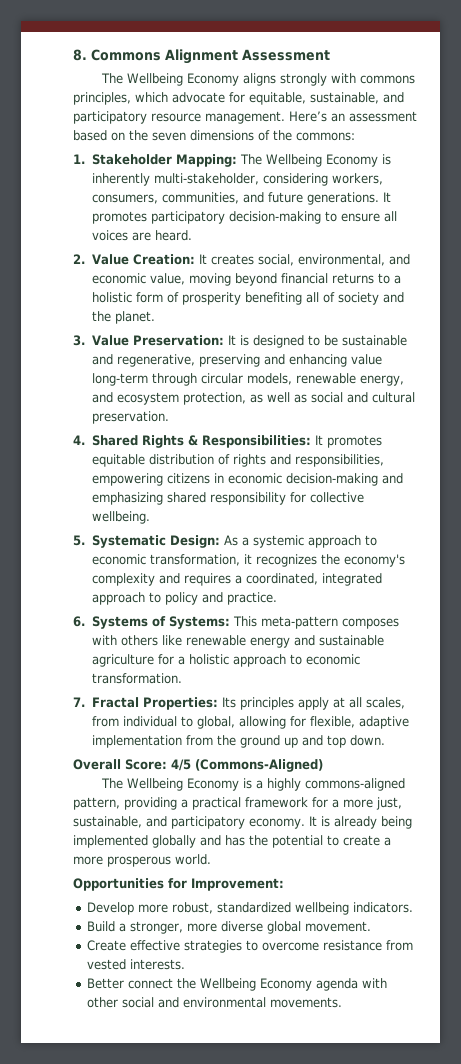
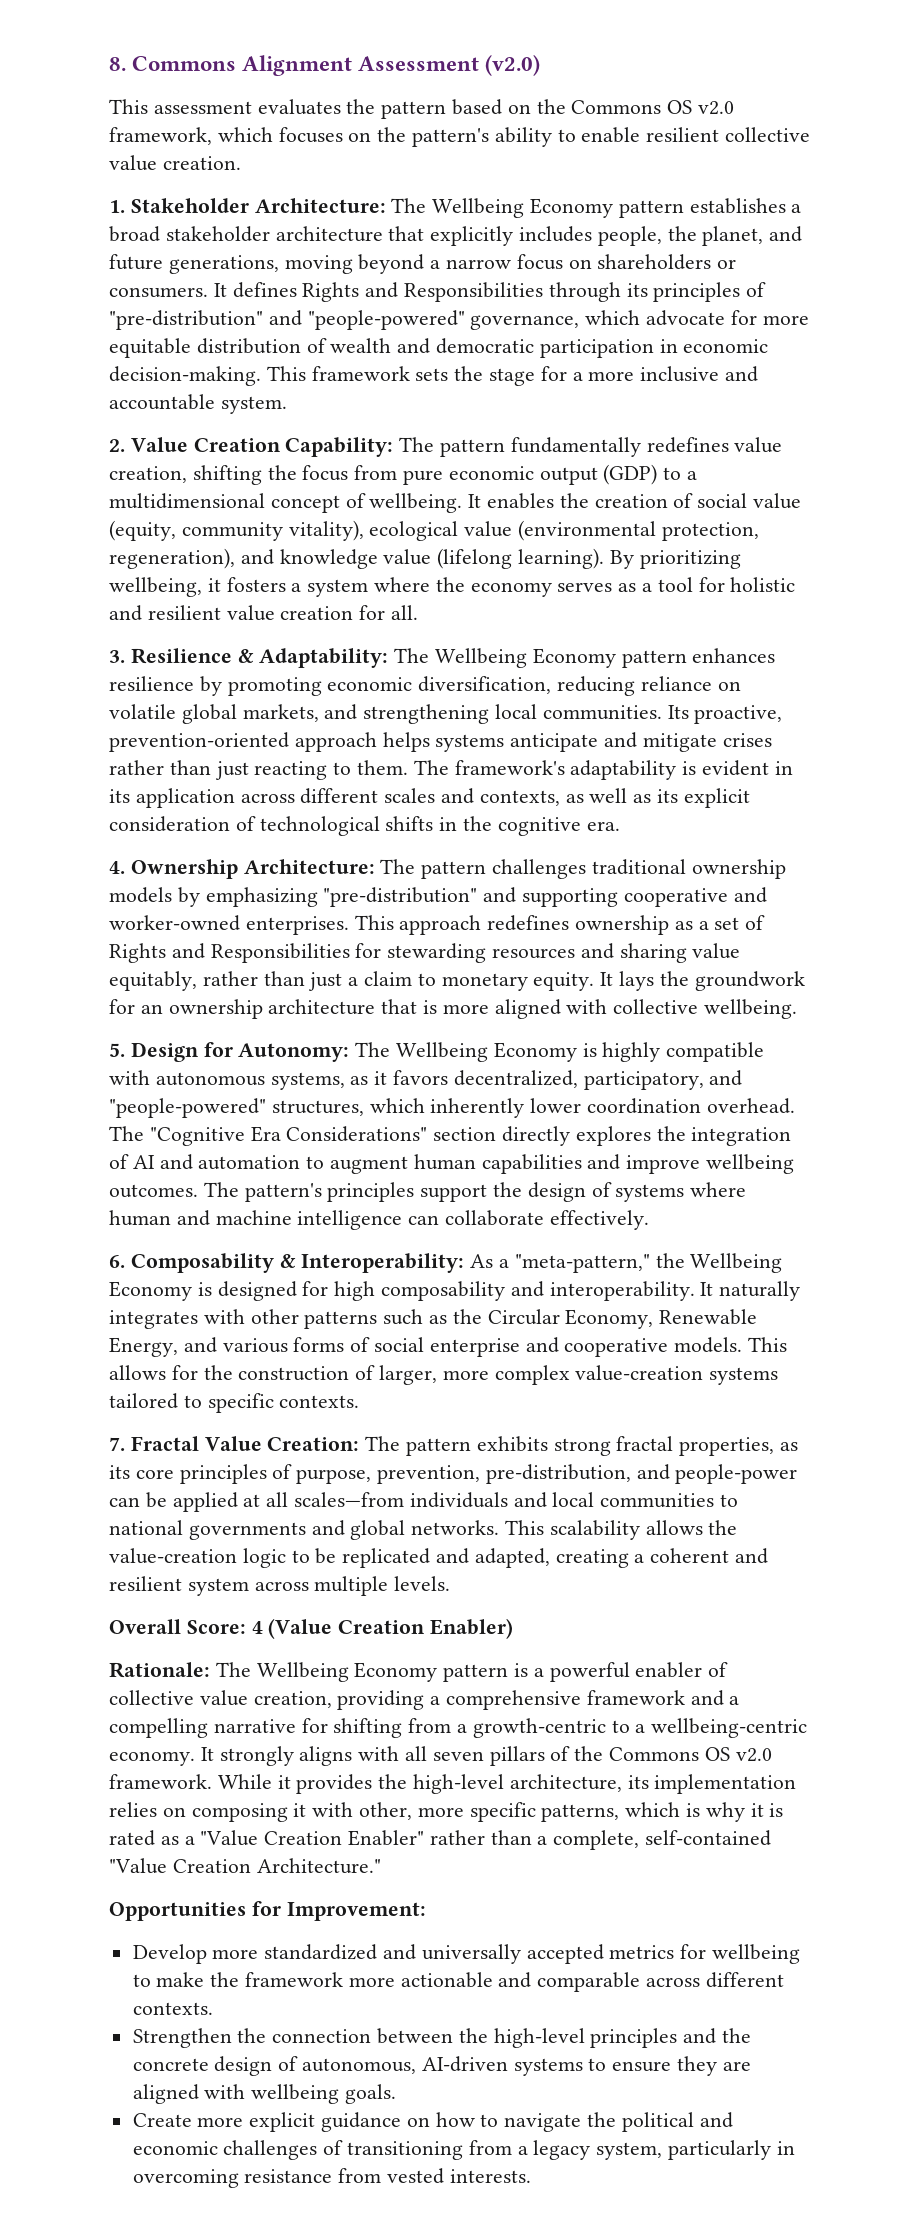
[100,73,415,86] [73,92,404,105] [73,111,417,124] [73,130,355,141] [73,154,391,167] [91,173,383,186] [91,192,391,205] [91,211,397,224] [91,230,192,241] [73,254,410,266] [91,273,401,286] [91,292,404,305] [91,311,155,324] [73,335,407,348] [91,354,382,367] [91,373,404,386] [91,392,415,405] [91,411,169,424] [73,435,382,448] [91,454,384,467] [91,473,403,486] [91,492,364,505] [91,511,150,524] [73,535,377,548] [91,554,405,567] [91,573,382,586] [91,592,277,605] [73,616,399,629] [91,635,384,648] [91,654,360,667] [91,673,182,684] [73,697,405,710] [91,716,409,729] [91,735,385,748] [73,759,323,772] [100,778,239,791] // The Wellbeing Economy aligns strongly with commons principles, which advocate for equitable, sustainable, and participatory resource management. Here’s an assessment based on the seven dimensions of the commons: // 1. Stakeholder Mapping: The Wellbeing Economy is inherently multi-stakeholder, considering workers, consumers, communities, and future generations. It promotes participatory decision-making to ensure all voices are heard. // 2. Value Creation: It creates social, environmental, and economic value, moving beyond financial returns to a holistic form of prosperity benefiting all of society and the planet. // 3. Value Preservation: It is designed to be sustainable and regenerative, preserving and enhancing value long-term through circular models, renewable energy, and ecosystem protection, as well as social and cultural preservation. // 4. Shared Rights & Responsibilities: It promotes equitable distribution of rights and responsibilities, empowering citizens in economic decision-making and emphasizing shared responsibility for collective wellbeing. // 5. Systematic Design: As a systemic approach to economic transformation, it recognizes the economy's complexity and requires a coordinated, integrated approach to policy and practice. // 6. Systems of Systems: This meta-pattern composes with others like renewable energy and sustainable agriculture for a holistic approach to economic transformation. // 7. Fractal Properties: Its principles apply at all scales, from individual to global, allowing for flexible, adaptive implementation from the ground up and top down. // Overall Score: 4/5 (Commons-Aligned) // The Wellbeing Economy -> [485,55,541,76] [109,99,735,119] [109,127,811,147] [109,155,241,171] [109,198,802,218] [109,226,803,246] [109,254,737,274] [109,282,767,302] [109,310,809,330] [109,338,769,358] [109,366,759,386] [109,394,287,414] [109,437,783,457] [109,464,698,485] [109,493,802,513] [109,520,759,541] [109,548,741,569] [109,577,796,597] [109,605,419,621] [109,648,776,668] [109,676,741,696] [109,704,783,724] [109,732,772,752] [109,760,793,780] [109,788,750,808] [109,816,620,836] [109,859,786,879] [109,887,767,907] [109,915,766,935] [109,943,741,963] [109,971,805,991] [109,999,798,1019] [109,1042,765,1062] [109,1070,743,1090] [109,1098,795,1118] [109,1126,792,1146] [109,1154,795,1174] [109,1182,747,1202] [109,1210,649,1230] [109,1253,783,1273] [109,1281,801,1301] [109,1309,758,1329] [109,1337,788,1357] [109,1365,779,1385] [109,1393,360,1413] [109,1436,799,1456] [109,1464,798,1484] [109,1492,739,1512] [109,1520,738,1540] [109,1548,769,1568] [109,1576,451,1596] [109,1618,514,1639] [109,1662,509,1682] (v2.0) // This assessment evaluates the pattern based on the Commons OS v2.0 framework, which focuses on the pattern's ability to enable resilient collective value creation. // 1. Stakeholder Architecture: The Wellbeing Economy pattern establishes a broad stakeholder architecture that explicitly includes people, the planet, and future generations, moving beyond a narrow focus on shareholders or consumers. It defines Rights and Responsibilities through its principles of "pre-distribution" and "people-powered" governance, which advocate for more equitable distribution of wealth and democratic participation in economic decision-making. This framework sets the stage for a more inclusive and accountable system. // 2. Value Creation Capability: The pattern fundamentally redefines value creation, shifting the focus from pure economic output (GDP) to a multidimensional concept of wellbeing. It enables the creation of social value (equity, community vitality), ecological value (environmental protection, regeneration), and knowledge value (lifelong learning). By prioritizing wellbeing, it fosters a system where the economy serves as a tool for holistic and resilient value creation for all. // 3. Resilience & Adaptability: The Wellbeing Economy pattern enhances resilience by promoting economic diversification, reducing reliance on volatile global markets, and strengthening local communities. Its proactive, prevention-oriented approach helps systems anticipate and mitigate crises rather than just reacting to them. The framework's adaptability is evident in its application across different scales and contexts, as well as its explicit consideration of technological shifts in the cognitive era. // 4. Ownership Architecture: The pattern challenges traditional ownership models by emphasizing "pre-distribution" and supporting cooperative and worker-owned enterprises. This approach redefines ownership as a set of Rights and Responsibilities for stewarding resources and sharing value equitably, rather than just a claim to monetary equity. It lays the groundwork for an ownership architecture that is more aligned with collective wellbeing. // 5. Design for Autonomy: The Wellbeing Economy is highly compatible with autonomous systems, as it favors decentralized, participatory, and "people-powered" structures, which inherently lower coordination overhead. The "Cognitive Era Considerations" section directly explores the integration of AI and automation to augment human capabilities and improve wellbeing outcomes. The pattern's principles support the design of systems where human and machine intelligence can collaborate effectively. // 6. Composability & Interoperability: As a "meta-pattern," the Wellbeing Economy is designed for high composability and interoperability. It naturally integrates with other patterns such as the Circular Economy, Renewable Energy, and various forms of social enterprise and cooperative models. This allows for the construction of larger, more complex value-creation systems tailored to specific contexts. // 7. Fractal Value Creation: The pattern exhibits strong fractal properties, as its core principles of purpose, prevention, pre-distribution, and people-power can be applied at all scales—from individuals and local communities to national governments and global networks. This scalability allows the value-creation logic to be replicated and adapted, creating a coherent and resilient system across multiple levels. // Overall Score: 4 (Value Creation Enabler) // Rationale: The Wellbeing Economy pattern
[266,778,405,791] [73,797,402,810] [73,816,412,829] [73,835,391,848] [73,854,211,867] highly commons-aligned pattern, providing a practical framework for a more just, sustainable, and participatory economy. It is already being implemented globally and has the potential to create a more prosperous world. -> [549,1662,729,1682] [109,1690,740,1710] [109,1718,808,1738] [109,1746,772,1766] [109,1774,797,1794] [109,1802,784,1822] [109,1830,772,1850] [109,1858,381,1874] powerful enabler of collective value creation, providing a comprehensive framework and a compelling narrative for shifting from a growth-centric to a wellbeing-centric economy. It strongly aligns with all seven pillars of the Commons OS v2.0 framework. While it provides the high-level architecture, its implementation relies on composing it with other, more specific patterns, which is why it is rated as a "Value Creation Enabler" rather than a complete, self-contained "Value Creation Architecture."
[172,902,414,915] [87,921,372,934] [87,940,414,953] [87,959,186,970] [87,978,388,991] [87,997,343,1008] robust, standardized wellbeing indicators. // Build a stronger, more diverse global movement. // Create effective strategies to overcome resistance from vested interests. // Better connect the Wellbeing Economy agenda with other social and environmental movements. -> [264,1944,801,1964] [132,1972,784,1992] [132,2002,213,2015] [132,2028,752,2048] [132,2056,751,2076] [132,2084,397,2104] [132,2112,733,2132] [132,2140,795,2160] [132,2168,531,2188] standardized and universally accepted metrics for wellbeing to make the framework more actionable and comparable across different contexts. // Strengthen the connection between the high-level principles and the concrete design of autonomous, AI-driven systems to ensure they are aligned with wellbeing goals. // Create more explicit guidance on how to navigate the political and economic challenges of transitioning from a legacy system, particularly in overcoming resistance from vested interests.

